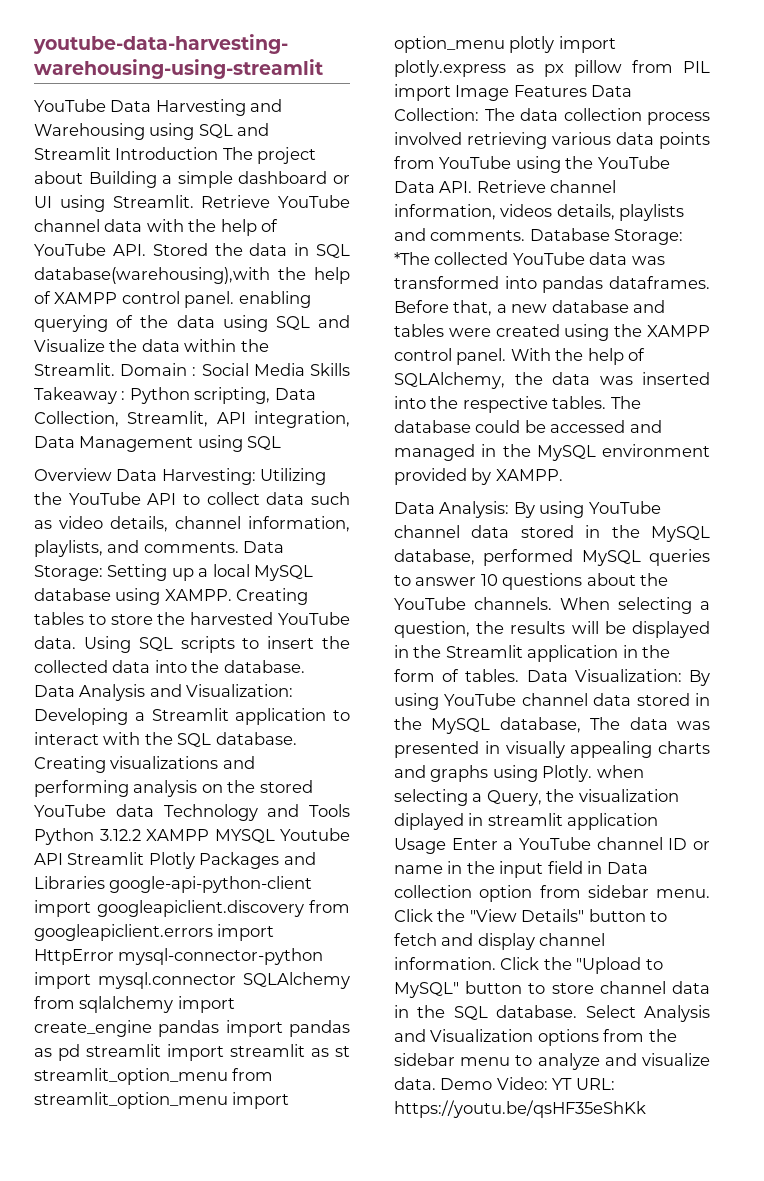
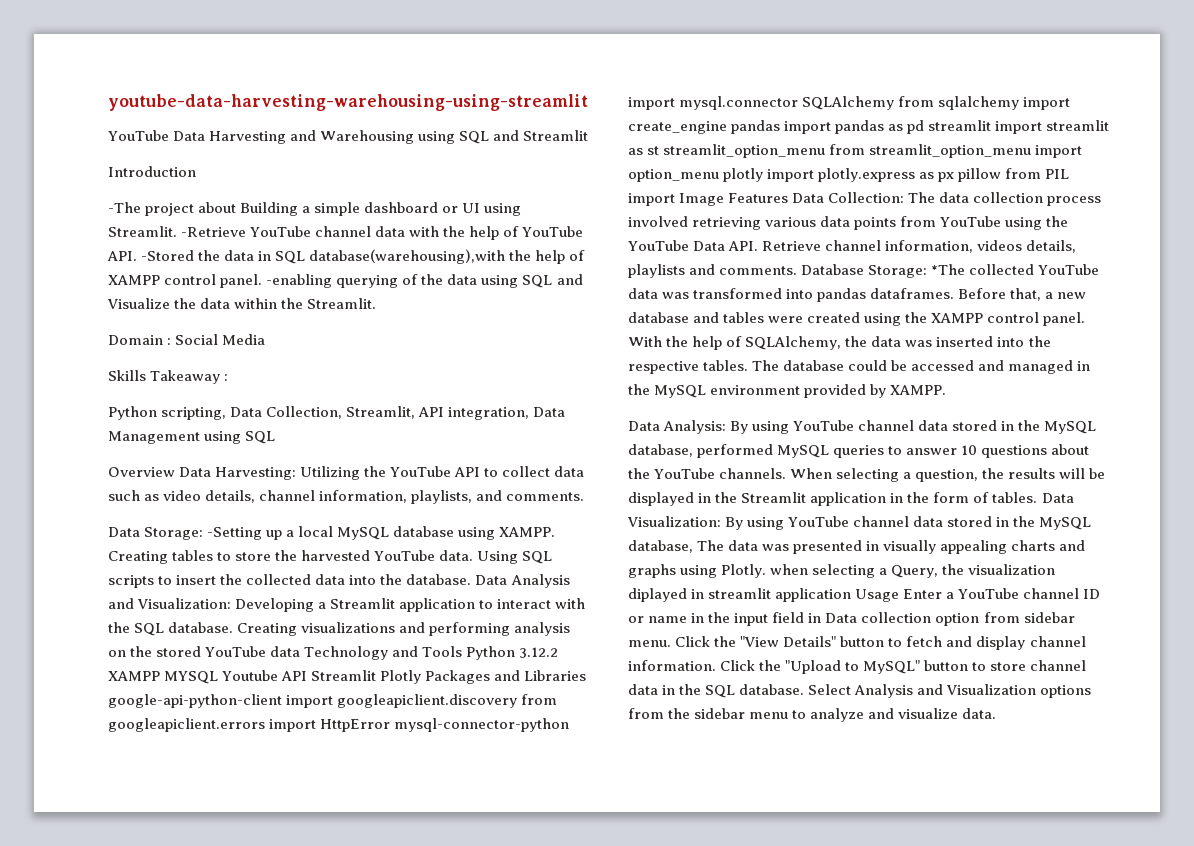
(111, 153) none -> (589, 135) //
[222,147,253,160] The -> [108,202,141,213] // -The
[201,195,271,208] Retrieve -> [181,227,247,237] -Retrieve
[152,243,208,256] Stored -> [141,250,195,261] -Stored
[238,291,311,308] enabling -> [266,274,333,288] -enabling
(115, 369) none -> (377, 303) //
(305, 369) none -> (266, 339) //
(126, 395) none -> (229, 377) //
(239, 547) none -> (585, 496) //
[107,564,168,581] Setting -> [207,527,263,540] -Setting
[440,1077,615,1090] [394,1100,646,1118] Demo Video: YT URL: https://youtu.be/qsHF35eShKk -> (997, 713) none

